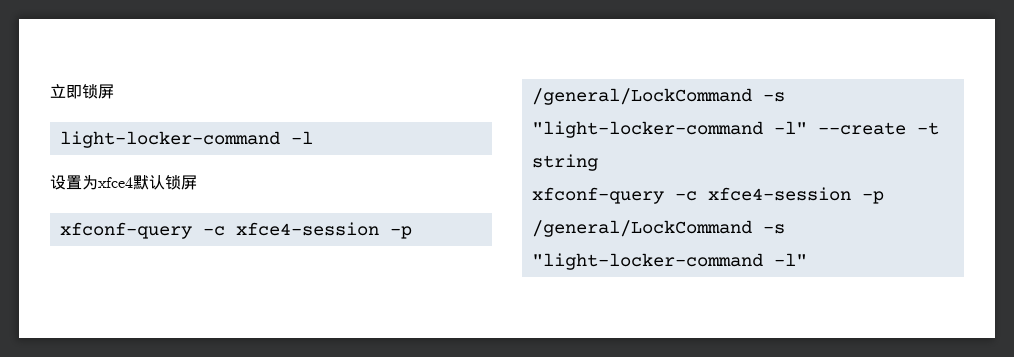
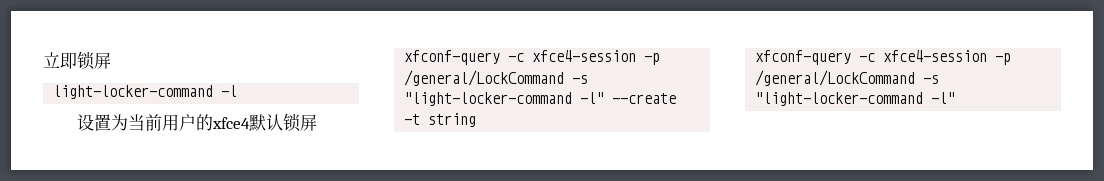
(98, 182) none -> [127,114,213,131] 当前用户的

